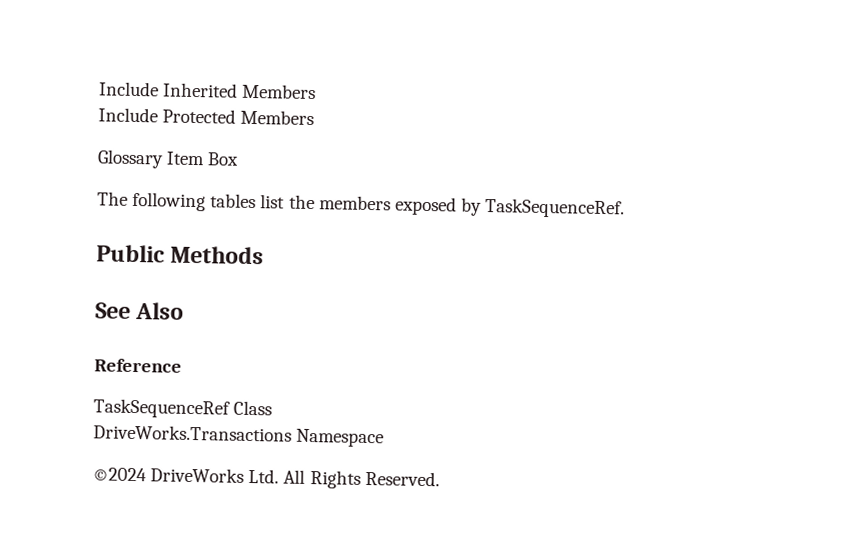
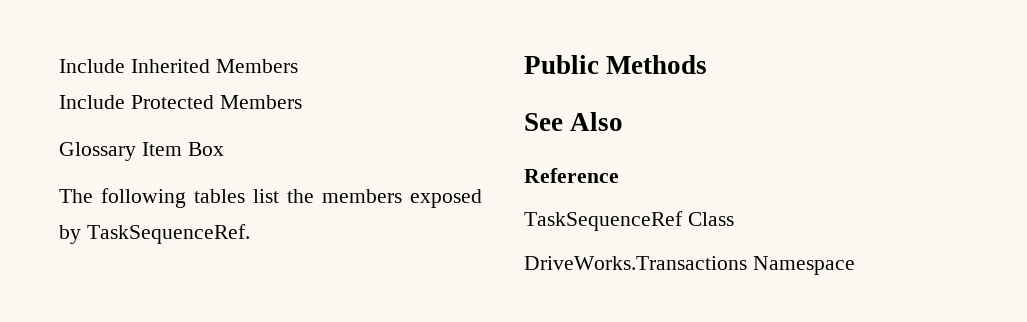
[92,467,440,489] // ©2024 DriveWorks Ltd. All Rights Reserved. -> (855, 265) none

